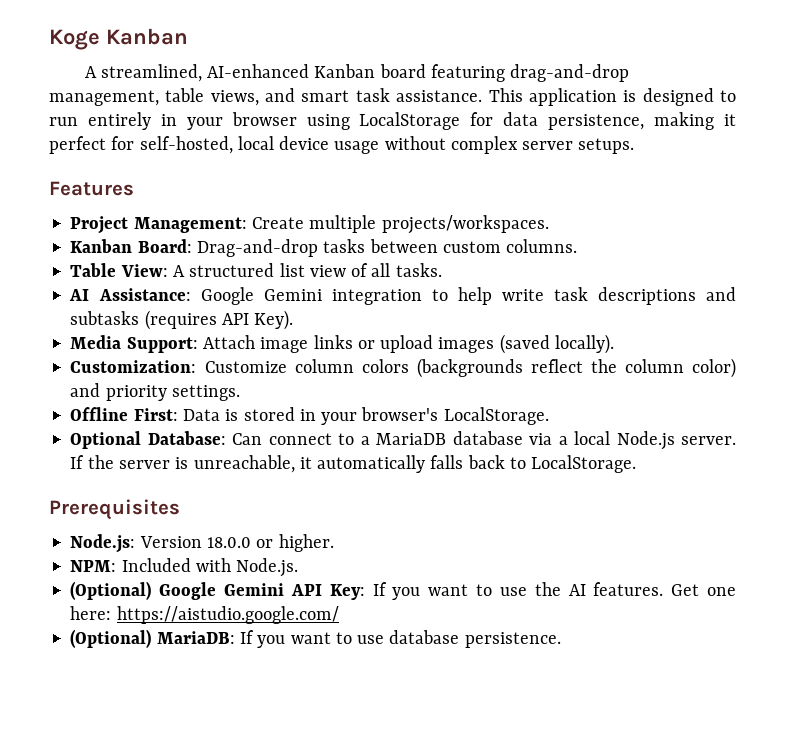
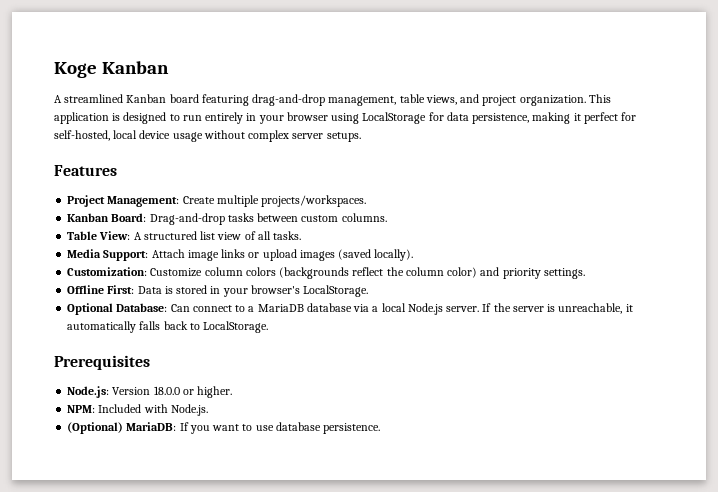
[100,64,310,82] streamlined, AI-enhanced -> [64,94,124,103] streamlined
[301,88,483,102] smart task assistance. -> [482,95,586,106] project organization.
[69,287,736,305] [70,310,294,330] // AI Assistance: Google Gemini integration to help write task descriptions and subtasks (requires API Key). -> (302, 235) none
[70,581,736,600] [70,606,339,624] // (Optional) Google Gemini API Key: If you want to use the AI features. Get one here: https://aistudio.google.com/ -> (208, 410) none

